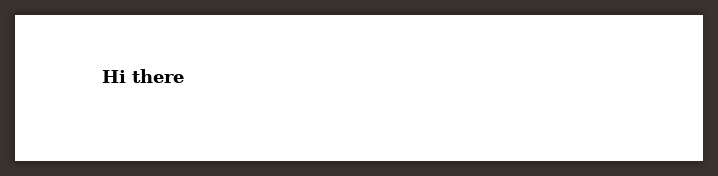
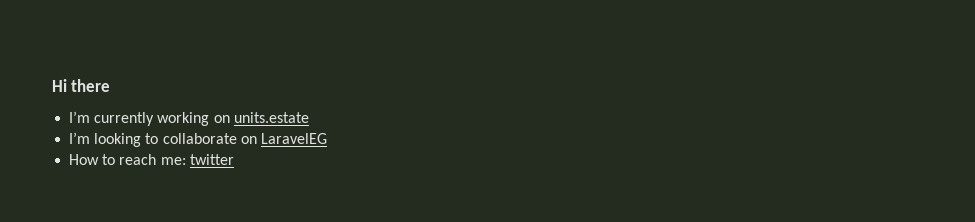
(184, 76) none -> [69,111,309,126] [69,132,327,147] [69,154,234,165] // I’m currently working on units.estate // I’m looking to collaborate on LaravelEG // How to reach me: twitter

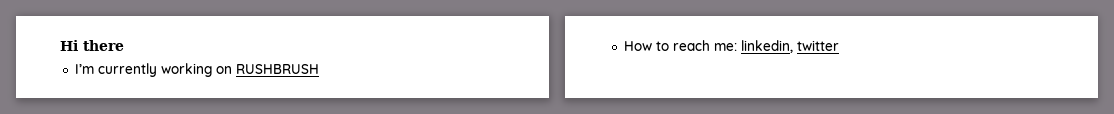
[233,112,309,123] [69,132,327,147] units.estate // I’m looking to collaborate on LaravelEG -> [235,64,319,74] RUSHBRUSH
(186, 161) none -> [740,40,793,53] linkedin,

